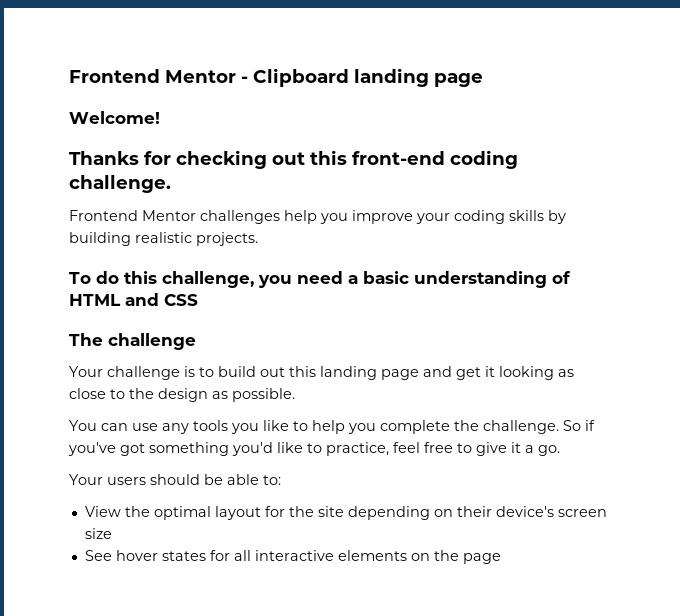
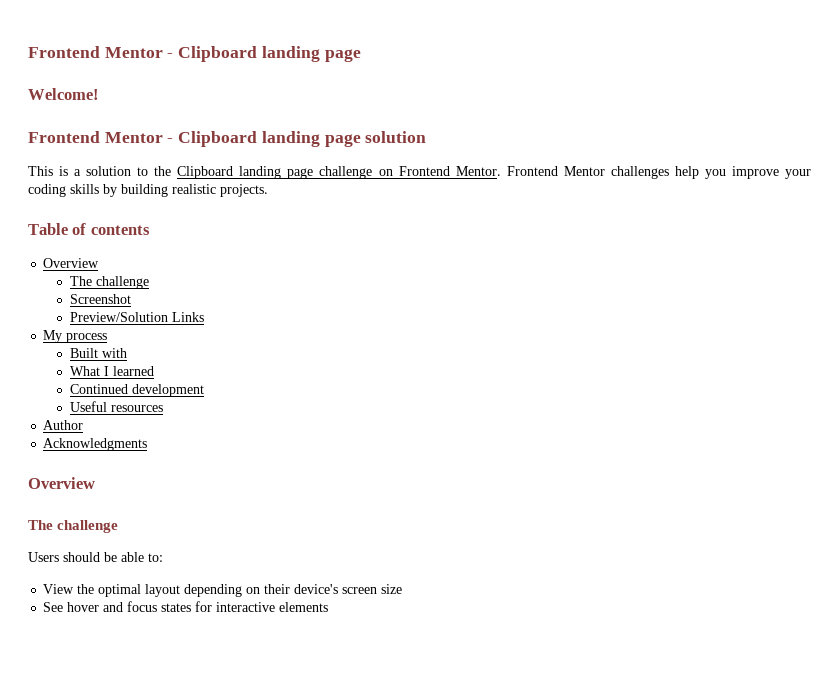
[69,150,518,169] [69,175,171,193] Thanks for checking out this front-end coding challenge. // -> [28,131,427,147] [28,166,501,179] Frontend Mentor - Clipboard landing page solution // This is a solution to the Clipboard landing page challenge on Frontend Mentor.
[69,271,571,288] [69,293,198,306] [69,333,196,350] [69,366,574,380] [69,388,295,402] [69,420,595,434] [68,442,560,456] [69,474,146,485] To do this challenge, you need a basic understanding of HTML and CSS // The challenge // Your challenge is to build out this landing page and get it looking as close to the design as possible. // You can use any tools you like to help you complete the challenge. So if you've got something you'd like to practice, feel free to give it a go. // Your users -> [28,223,150,235] [43,258,100,268] [69,276,149,289] [69,294,131,304] [69,312,204,322] [43,330,108,343] [69,348,127,358] [69,366,154,376] [69,384,204,397] [69,401,163,412] [43,420,84,430] [43,438,148,451] [28,477,95,489] [28,520,119,533] [28,552,59,562] Table of contents // Overview // The challenge // Screenshot // Preview/Solution Links // My process // Built with // What I learned // Continued development // Useful resources // Author // Acknowledgments // Overview // The challenge // Users
[264,506,344,517] for the site -> (181, 590) none
(158, 555) none -> [103,601,158,612] and focus
[233,550,251,561] all -> (213, 606) none
[410,550,501,564] on the page -> (329, 607) none

